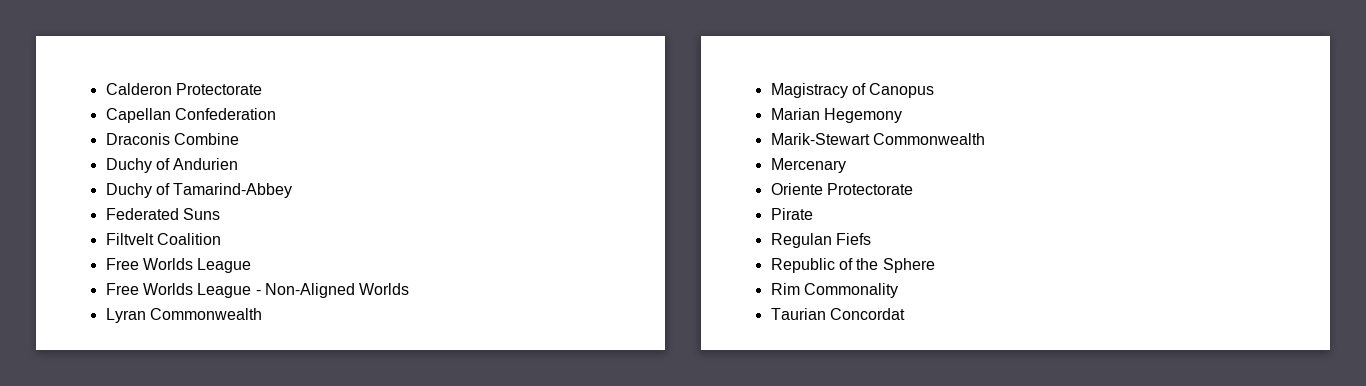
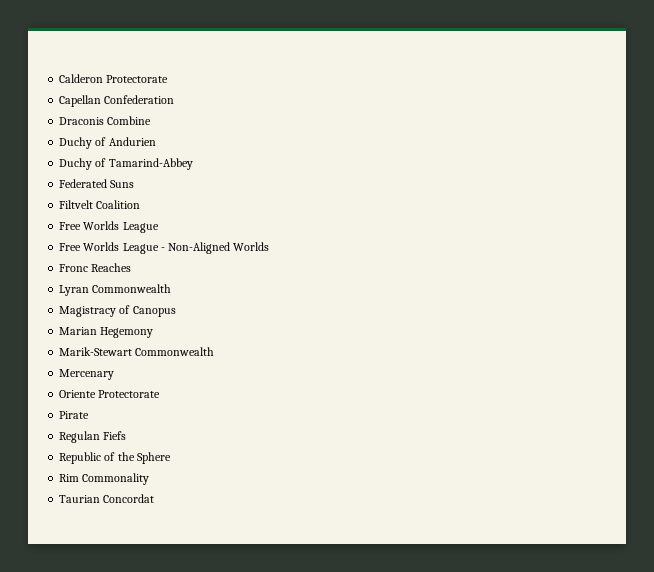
(410, 289) none -> [59,263,132,272] // Fronc Reaches

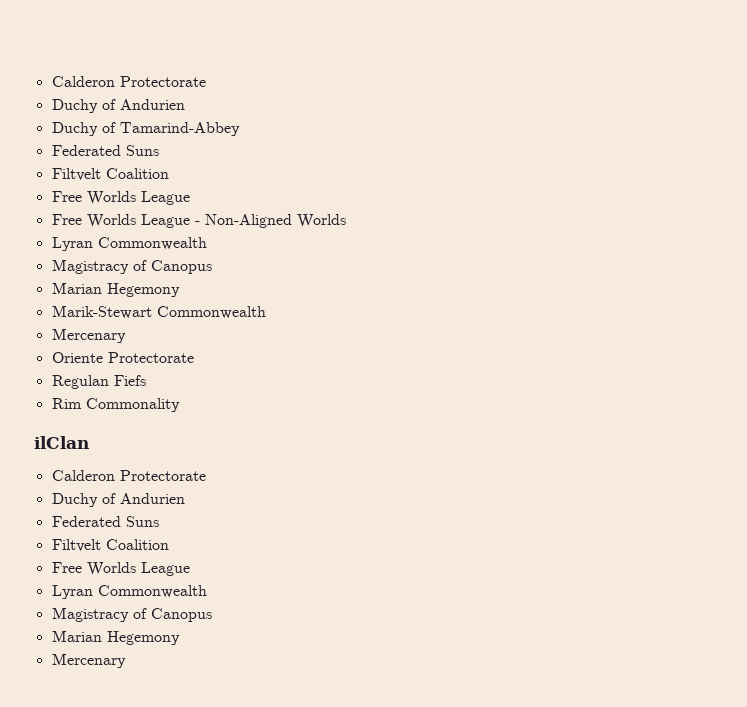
[59,74,169,83] [59,95,175,107] [59,116,152,125] Calderon Protectorate // Capellan Confederation // Draconis Combine -> [51,76,206,87] Calderon Protectorate
[59,263,132,272] // Fronc Reaches -> (346, 221) none
[59,411,90,419] // Pirate -> (194, 357) none
[59,452,171,464] [59,473,150,485] [59,494,155,503] Republic of the Sphere // Rim Commonality // Taurian Concordat -> [51,398,180,412] [34,436,89,449] [51,470,206,481] [51,493,185,507] [51,516,159,527] [51,539,169,552] [51,562,190,576] [51,585,207,599] [51,607,212,622] [51,630,180,645] [51,653,126,668] Rim Commonality // ilClan // Calderon Protectorate // Duchy of Andurien // Federated Suns // Filtvelt Coalition // Free Worlds League // Lyran Commonwealth // Magistracy of Canopus // Marian Hegemony // Mercenary

